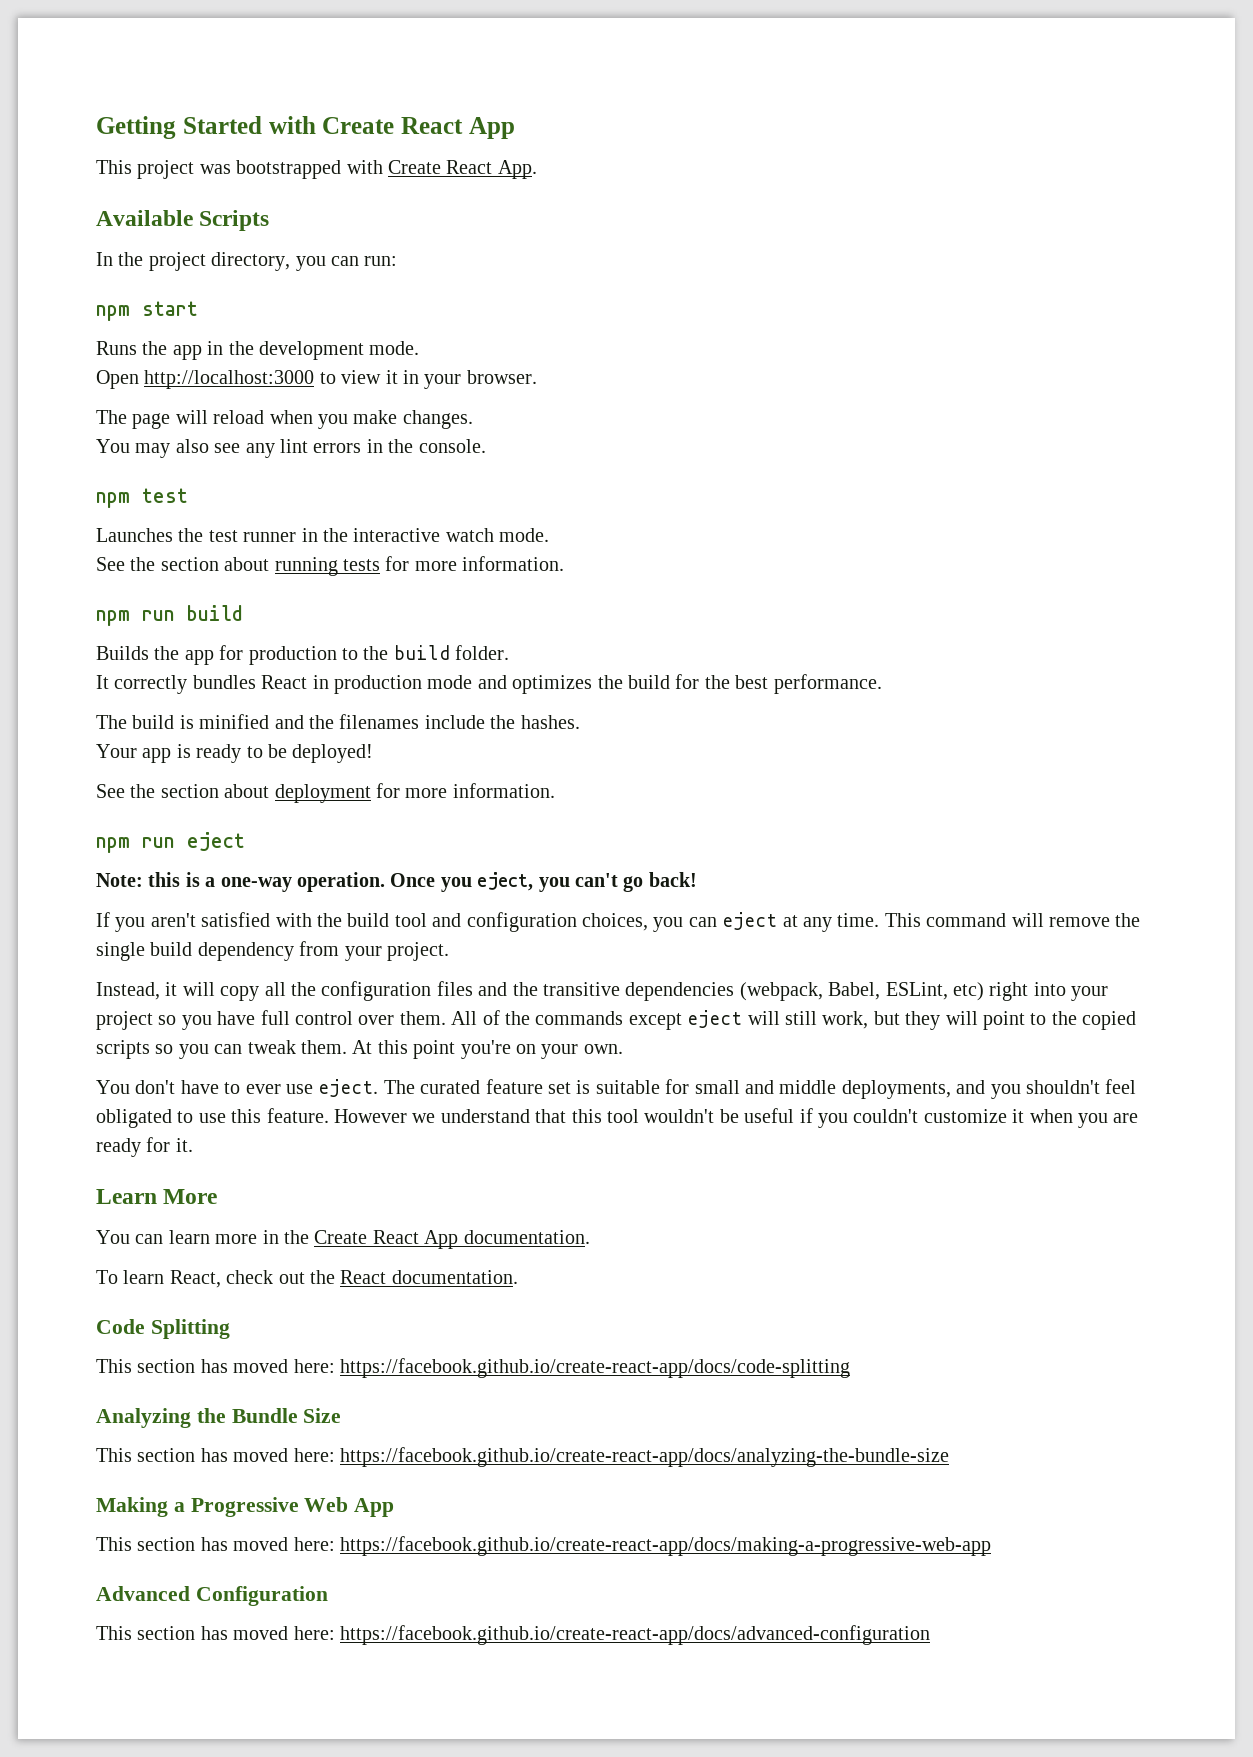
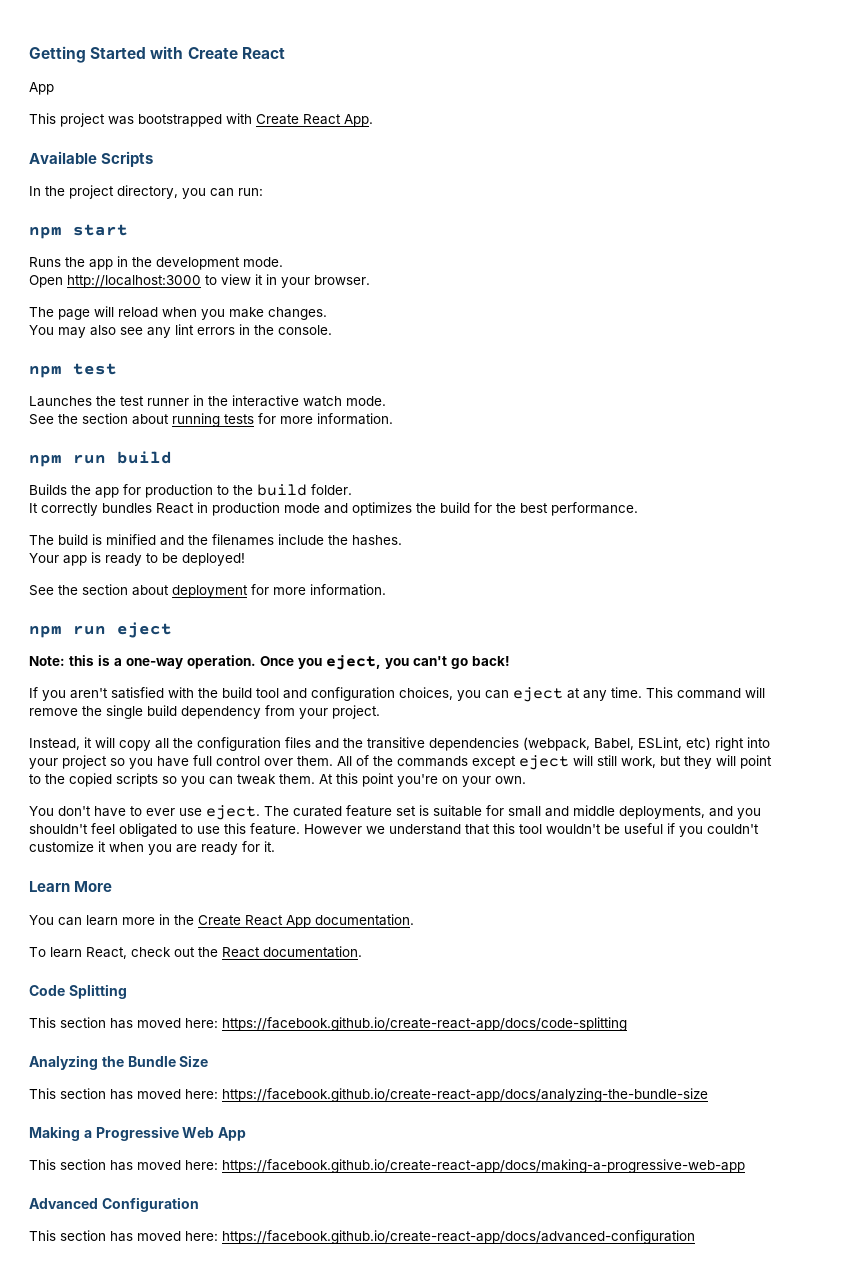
(463, 125) none -> (285, 53) //

